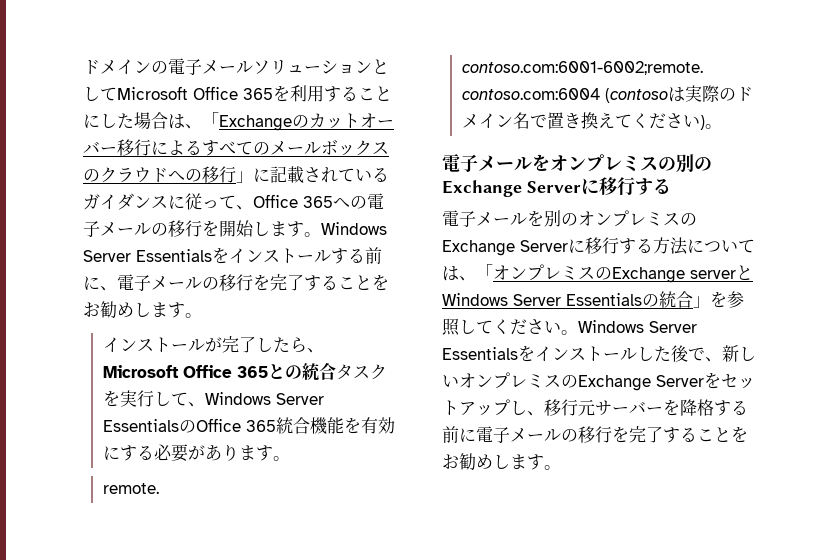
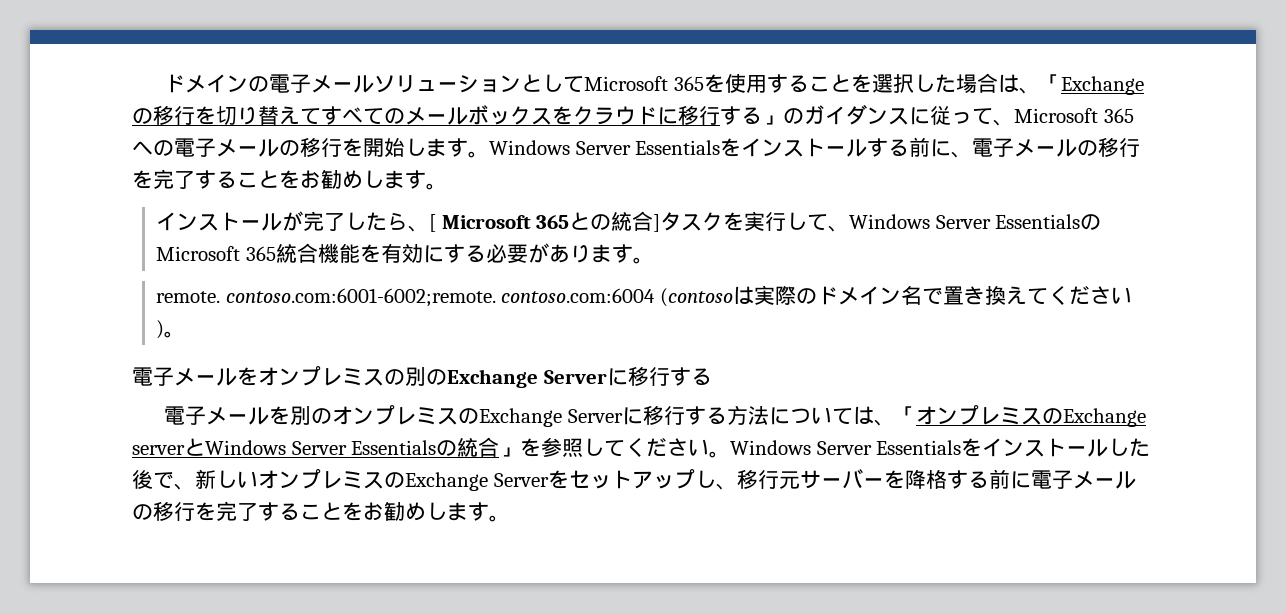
[193,85,307,102] Office 365を利 -> [674,73,747,93] 365を使
[83,114,100,128] に -> [851,74,915,93] を選択
[309,113,394,129] [83,139,202,156] カットオーバー移行による -> [153,105,321,126] 移行を切り替えて
[83,169,100,182] の -> [552,106,573,125] を
[168,166,389,184] への移行」に記載されている -> [657,105,804,125] に移行する」の
[253,194,298,208] Office -> [1014,108,1098,123] Microsoft
[102,365,232,378] Microsoft Office -> [429,214,531,232] [ Microsoft
(336, 371) none -> [653,214,661,232] ]
[195,418,241,432] Office -> [156,246,241,261] Microsoft

